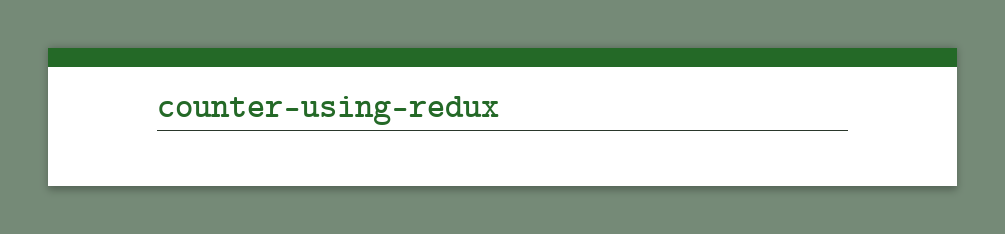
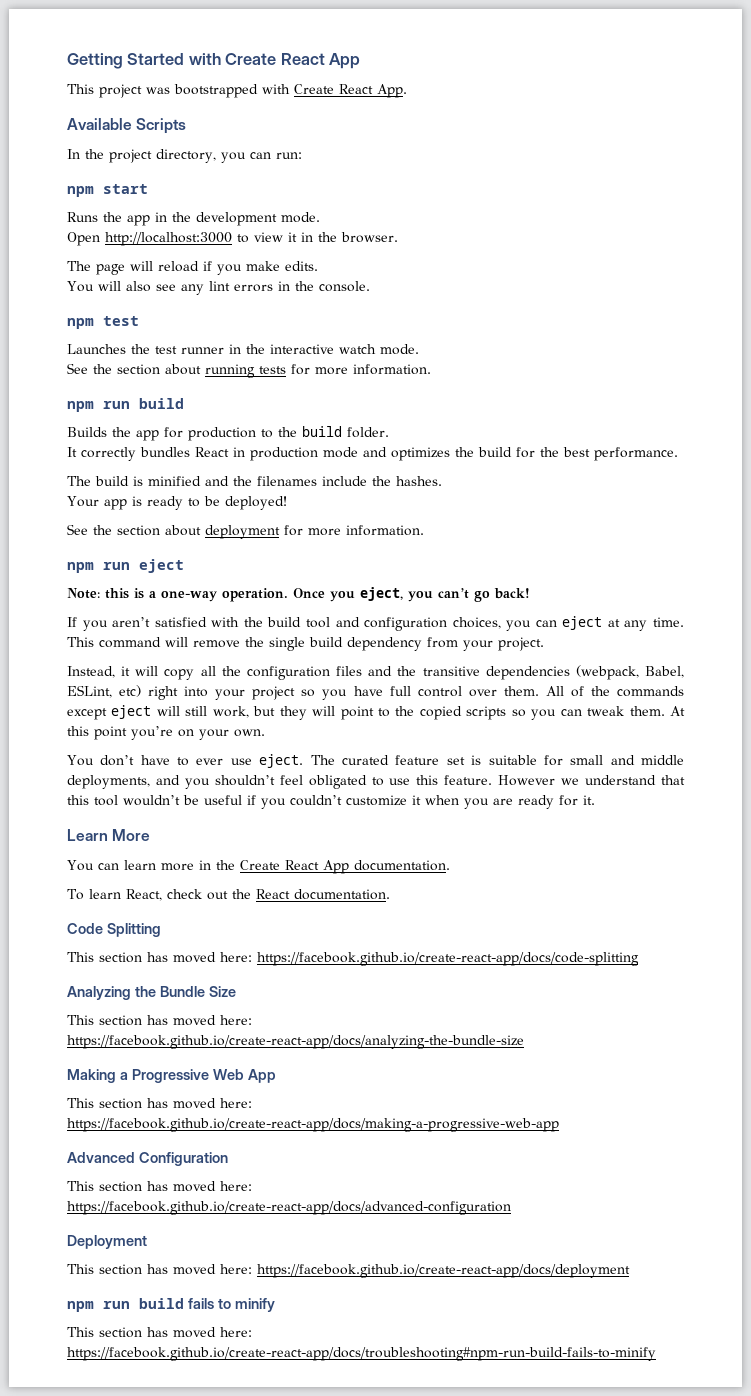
[157,96,499,125] counter-using-redux -> [67,53,361,69] [67,84,407,98] [67,118,187,134] [67,149,302,163] [67,184,148,197] [67,212,320,226] [67,232,398,246] [67,261,318,275] [67,281,370,295] [67,316,139,329] [67,344,419,355] [67,363,431,378] [67,398,184,412] [67,426,389,441] [67,447,678,461] [67,476,442,486] [67,496,287,510] [67,524,424,539] [67,559,184,573] [67,587,530,602] [67,616,684,631] [67,637,544,651] [67,665,684,680] [67,685,684,700] [67,705,686,720] [67,726,265,740] [67,754,684,768] [67,775,685,789] [67,795,595,809] [67,829,151,841] [67,860,450,874] [67,889,390,901] [67,923,161,937] [67,952,639,966] [67,986,236,1000] [67,1015,252,1026] [67,1035,524,1049] [67,1069,276,1083] [67,1098,252,1109] [67,1118,559,1132] [67,1152,228,1166] [67,1181,252,1192] [67,1201,511,1215] [67,1235,147,1249] [67,1264,630,1278] [67,1298,275,1312] [67,1327,252,1338] [67,1347,656,1361] Getting Started with Create React App // This project was bootstrapped with Create React App. // Available Scripts // In the project directory, you can run: // npm start // Runs the app in the development mode. // Open http://localhost:3000 to view it in the browser. // The page will reload if you make edits. // You will also see any lint errors in the console. // npm test // Launches the test runner in the interactive watch mode. // See the section about running tests for more information. // npm run build // Builds the app for production to the build folder. // It correctly bundles React in production mode and optimizes the build for the best performance. // The build is minified and the filenames include the hashes. // Your app is ready to be deployed! // See the section about deployment for more information. // npm run eject // Note: this is a one-way operation. Once you eject, you can’t go back! // If you aren’t satisfied with the build tool and configuration choices, you can eject at any time. This command will remove the single build dependency from your project. // Instead, it will copy all the configuration files and the transitive dependencies (webpack, Babel, ESLint, etc) right into your project so you have full control over them. All of the commands except eject will still work, but they will point to the copied scripts so you can tweak them. At this point you’re on your own. // You don’t have to ever use eject. The curated feature set is suitable for small and middle deployments, and you shouldn’t feel obligated to use this feature. However we understand that this tool wouldn’t be useful if you couldn’t customize it when you are ready for it. // Learn More // You can learn more in the Create React App documentation. // To learn React, check out the React documentation. // Code Splitting // This section has moved here: https://facebook.github.io/create-react-app/docs/code-splitting // Analyzing the Bundle Size // This section has moved here: https://facebook.github.io/create-react-app/docs/analyzing-the-bundle-size // Making a Progressive Web App // This section has moved here: https://facebook.github.io/create-react-app/docs/making-a-progressive-web-app // Advanced Configuration // This section has moved here: https://facebook.github.io/create-react-app/docs/advanced-configuration // Deployment // This section has moved here: https://facebook.github.io/create-react-app/docs/deployment // npm run build fails to minify // This section has moved here: https://facebook.github.io/create-react-app/docs/troubleshooting#npm-run-build-fails-to-minify

